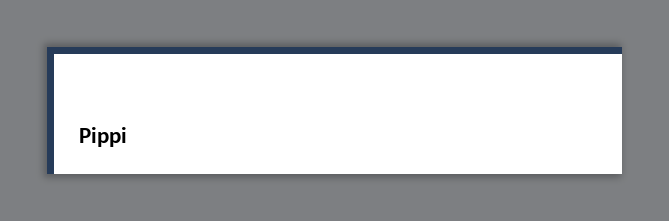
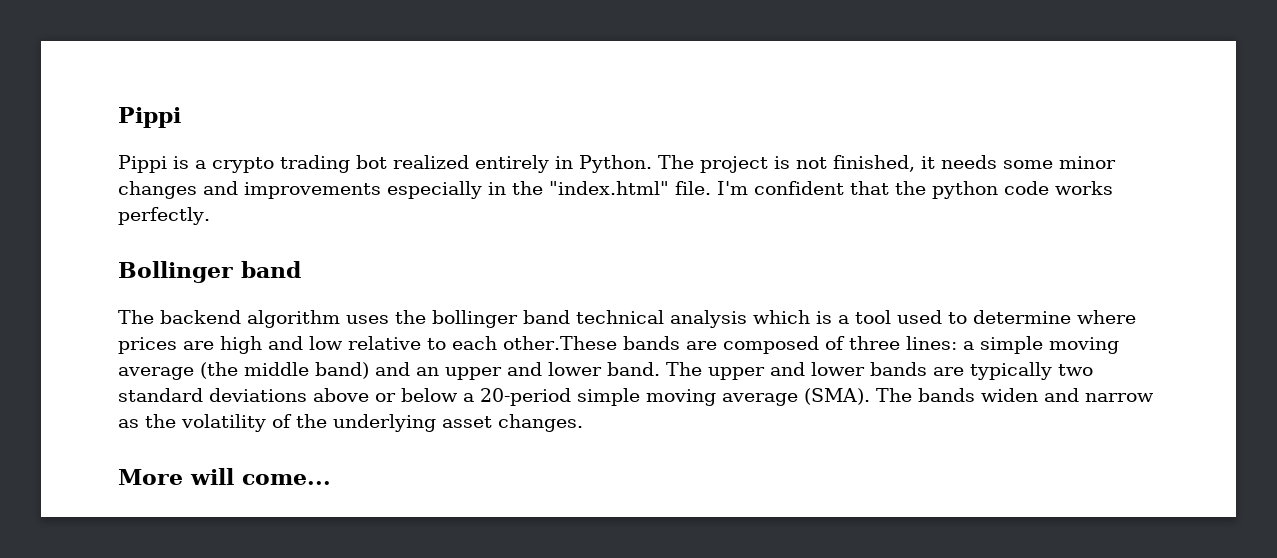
[79,127,127,147] Pippi -> [118,107,181,128] [118,155,1116,173] [118,181,1113,199] [118,207,210,225] [118,261,301,283] [118,310,1136,328] [118,336,1119,354] [118,362,1093,380] [118,388,1154,406] [118,414,583,432] [118,468,331,485] Pippi // Pippi is a crypto trading bot realized entirely in Python. The project is not finished, it needs some minor changes and improvements especially in the "index.html" file. I'm confident that the python code works perfectly. // Bollinger band // The backend algorithm uses the bollinger band technical analysis which is a tool used to determine where prices are high and low relative to each other.These bands are composed of three lines: a simple moving average (the middle band) and an upper and lower band. The upper and lower bands are typically two standard deviations above or below a 20-period simple moving average (SMA). The bands widen and narrow as the volatility of the underlying asset changes. // More will come...

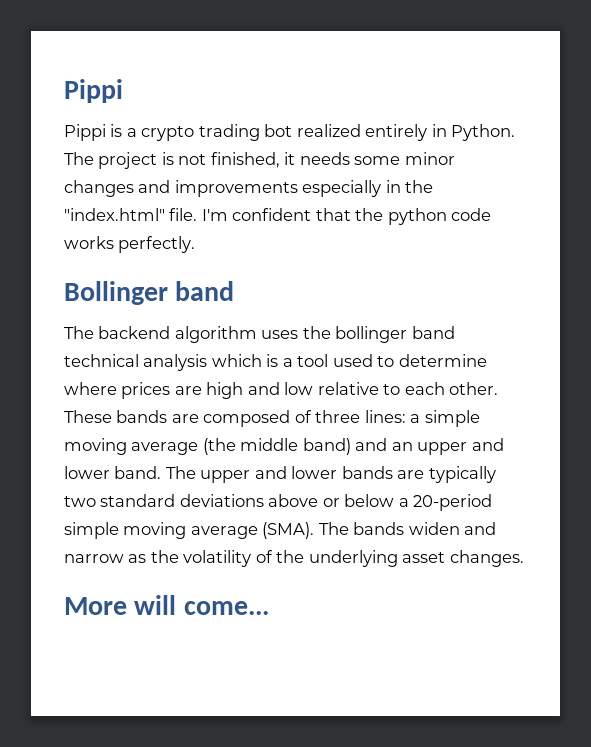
[503,336,617,350] other.These -> [449,382,499,395] [64,410,112,423] other. These

